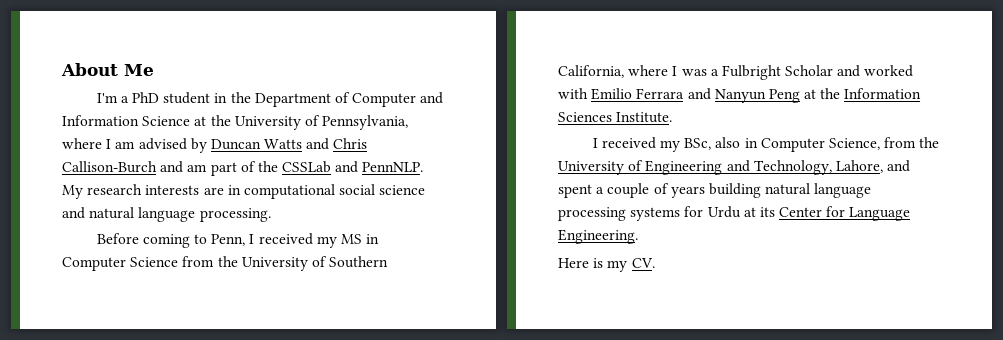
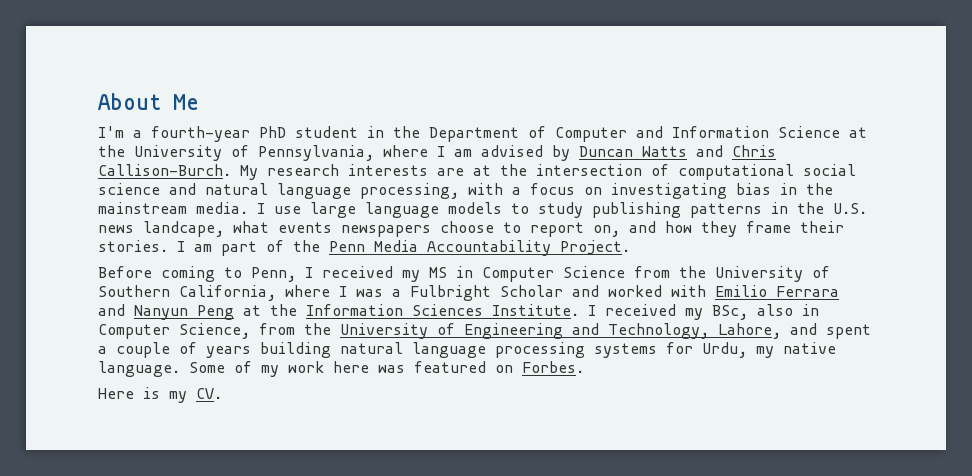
(129, 99) none -> [151,126,250,142] fourth-year
[62,161,424,176] [62,184,241,199] Callison-Burch and am part of the CSSLab and PennNLP. My research interests are in -> [98,164,669,180] Callison-Burch. My research interests are at the intersection of
[199,208,271,222] processing. -> [360,183,833,199] [98,202,867,218] [98,221,844,237] [98,240,630,256] processing, with a focus on investigating bias in the mainstream media. I use large language models to study publishing patterns in the U.S. news landcape, what events newspapers choose to report on, and how they frame their stories. I am part of the Penn Media Accountability Project.
(673, 117) // -> (579, 310) none
[707,206,911,221] [558,229,638,244] Urdu at its Center for Language Engineering. -> [702,342,836,358] [98,361,584,377] Urdu, my native language. Some of my work here was featured on Forbes.

